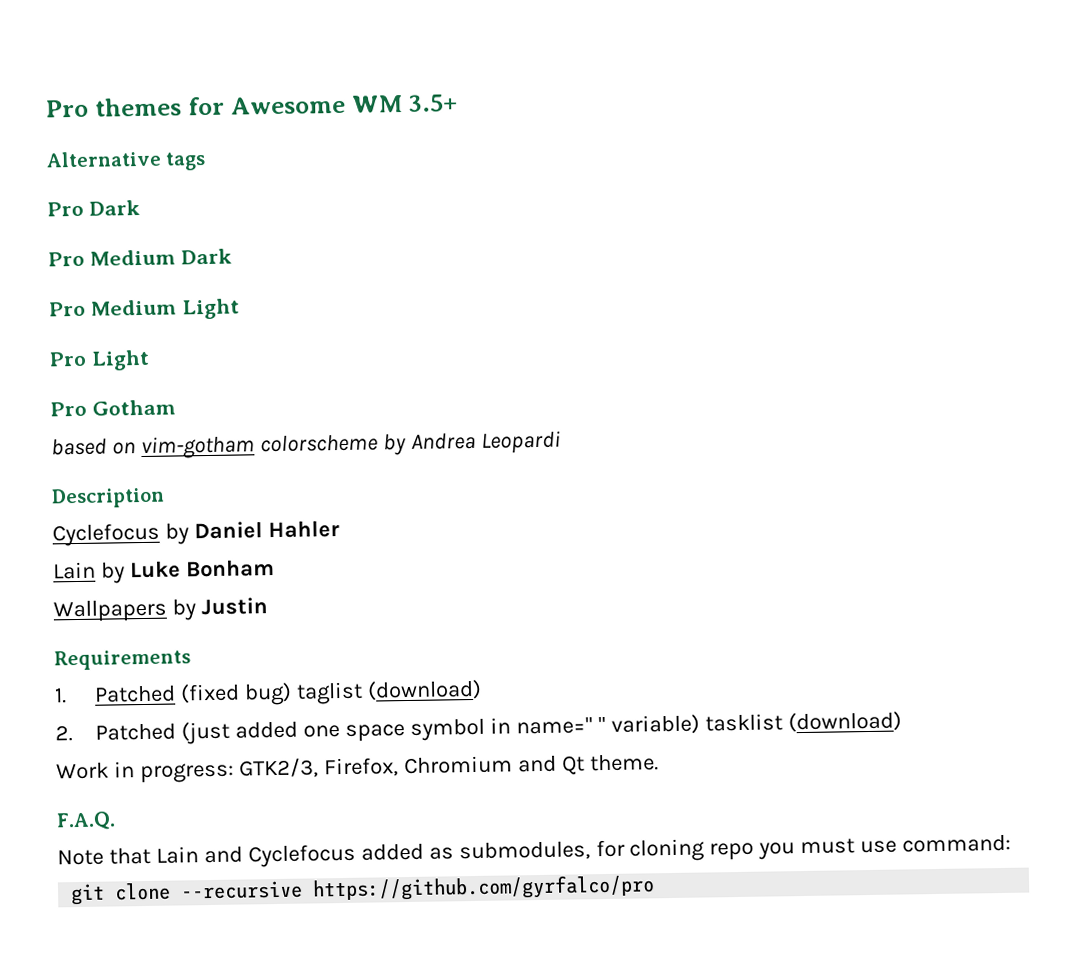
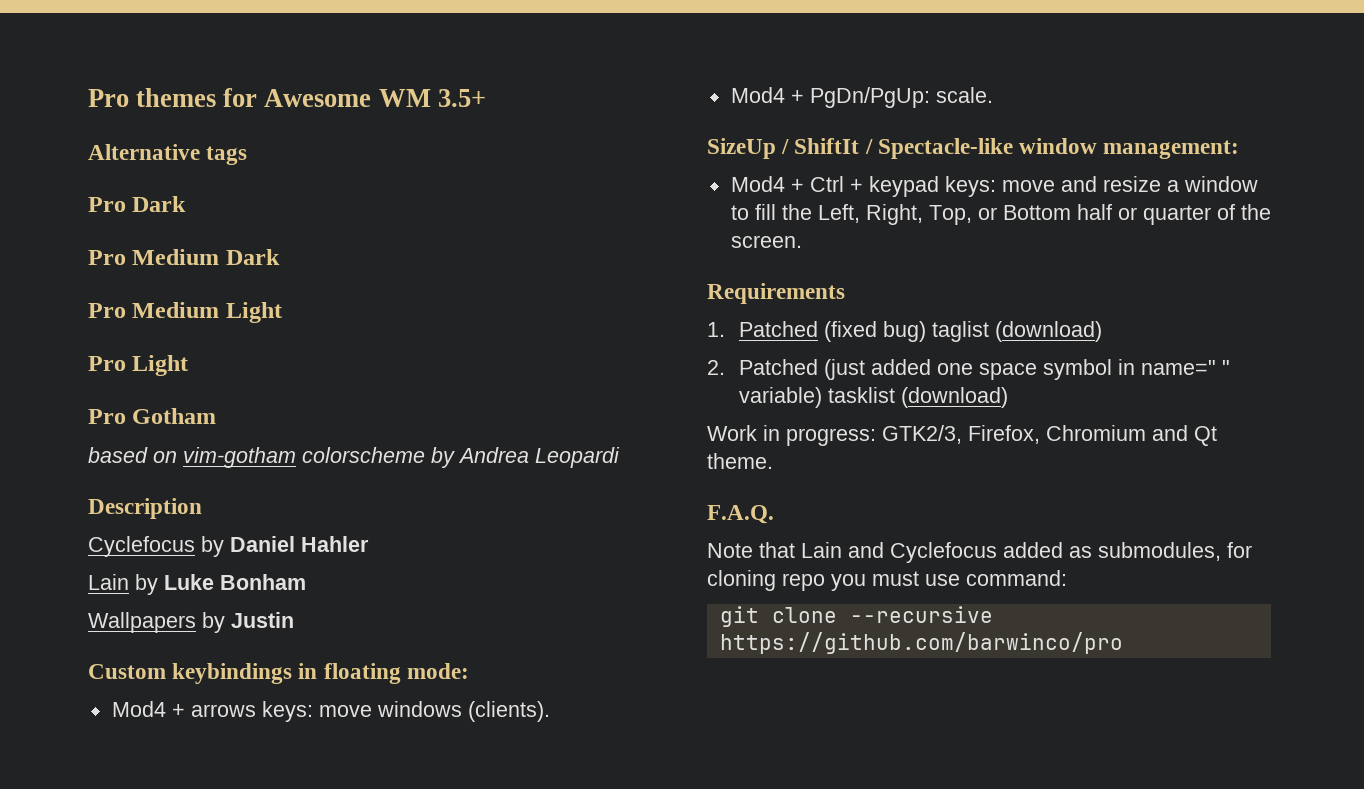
(268, 606) none -> [88,663,469,684] [111,701,550,722] [730,87,993,108] [707,138,1240,159] [730,176,1258,197] [730,204,1271,225] [730,235,802,248] // Custom keybindings in floating mode: // Mod4 + arrows keys: move windows (clients). // Mod4 + PgDn/PgUp: scale. // SizeUp / ShiftIt / Spectacle-like window management: // Mod4 + Ctrl + keypad keys: move and resize a window to fill the Left, Right, Top, or Bottom half or quarter of the screen.
[312,874,656,902] https://github.com/gyrfalco/pro -> [719,632,1123,654] https://github.com/barwinco/pro

